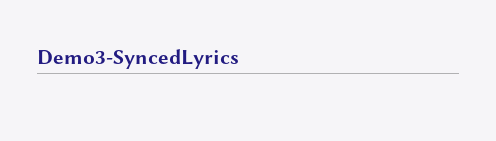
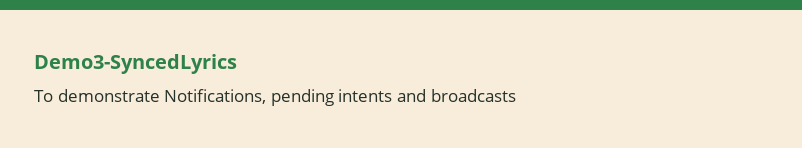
(239, 59) none -> [34,89,516,106] // To demonstrate Notifications, pending intents and broadcasts

